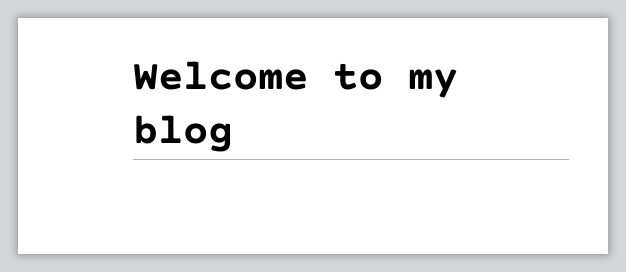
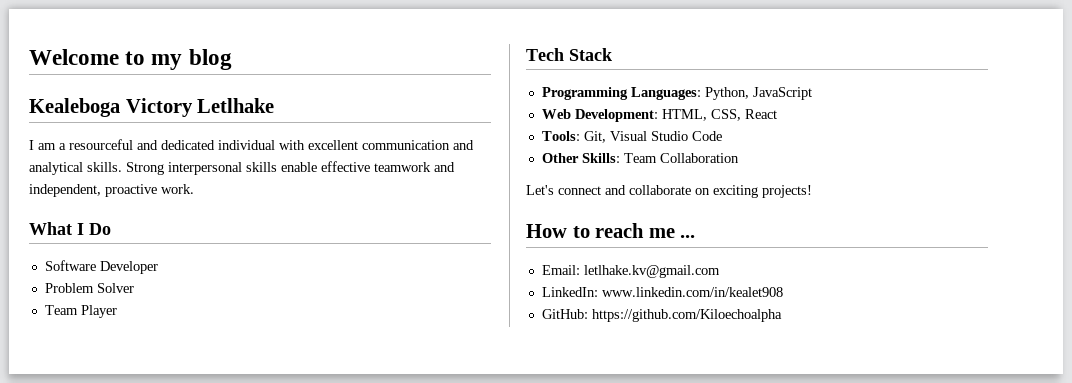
(233, 133) none -> [29,98,275,117] [29,139,474,150] [29,161,455,175] [29,184,194,197] [29,222,111,235] [44,260,158,274] [44,283,134,293] [44,305,117,318] [526,48,612,61] [541,87,812,100] [541,109,777,122] [541,131,722,143] [541,153,739,163] [526,185,812,198] [526,223,696,238] [541,265,720,278] [541,287,783,297] [541,309,782,322] // Kealeboga Victory Letlhake // I am a resourceful and dedicated individual with excellent communication and analytical skills. Strong interpersonal skills enable effective teamwork and independent, proactive work. // What I Do // Software Developer // Problem Solver // Team Player // Tech Stack // Programming Languages: Python, JavaScript // Web Development: HTML, CSS, React // Tools: Git, Visual Studio Code // Other Skills: Team Collaboration // Let's connect and collaborate on exciting projects! // How to reach me ... // Email: letlhake.kv@gmail.com // LinkedIn: www.linkedin.com/in/kealet908 // GitHub: https://github.com/Kiloechoalpha

